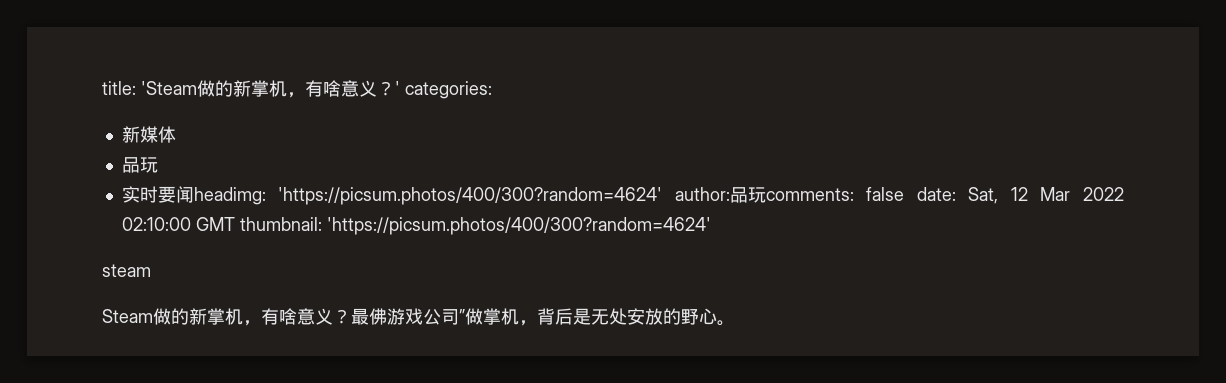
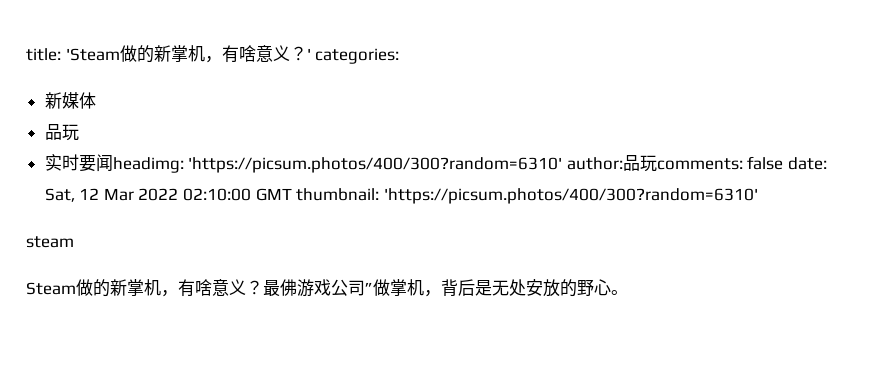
[278,187,663,205] 'https://picsum.photos/400/300?random=4624' -> [188,157,563,173] 'https://picsum.photos/400/300?random=6310'
[326,217,711,235] 'https://picsum.photos/400/300?random=4624' -> [383,188,758,204] 'https://picsum.photos/400/300?random=6310'

